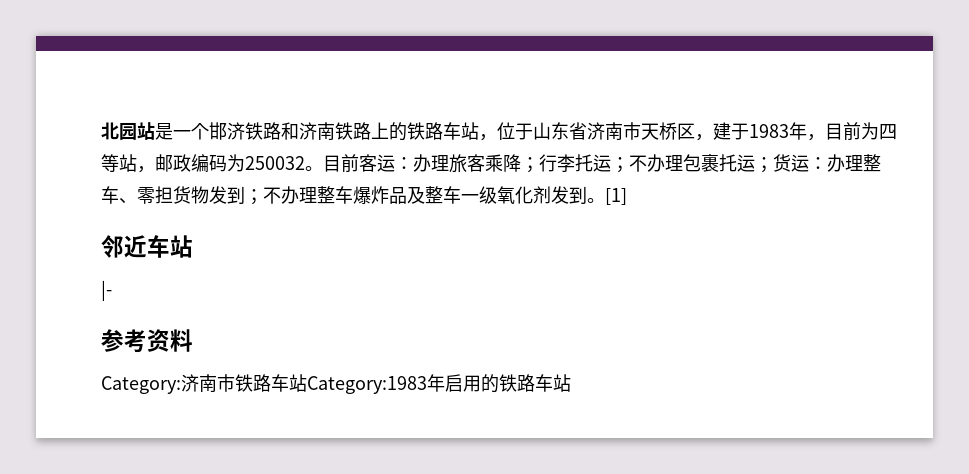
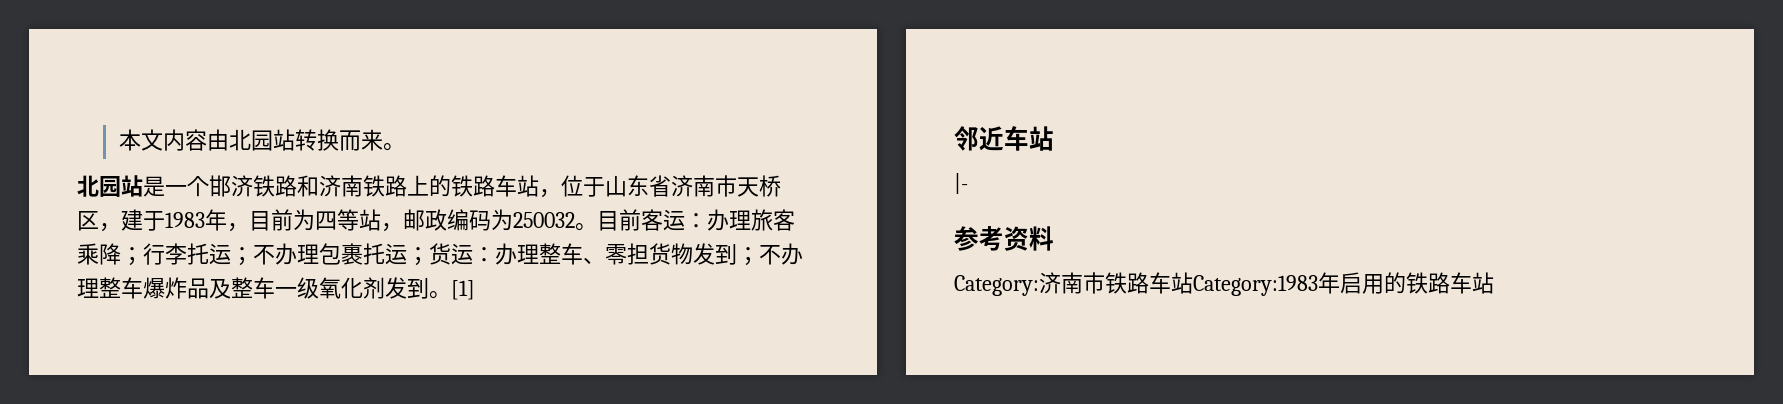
(101, 131) none -> [118,129,405,151] 本文内容由北园站转换而来。 //

